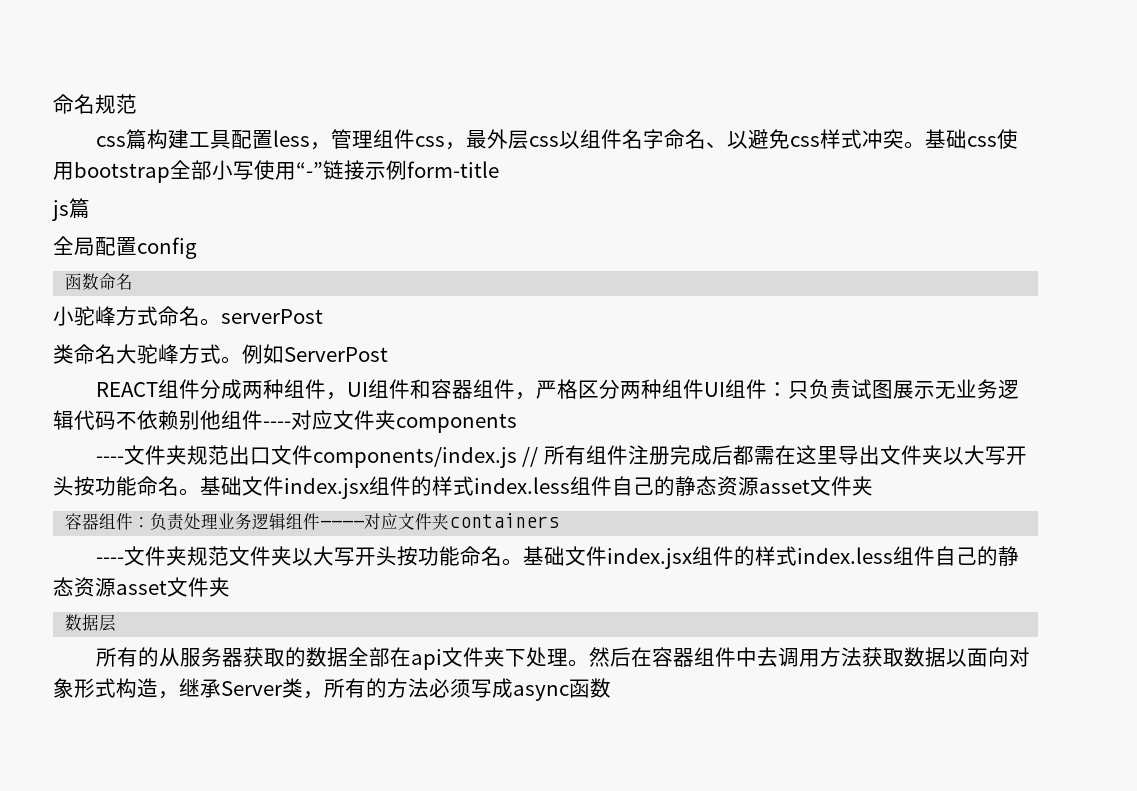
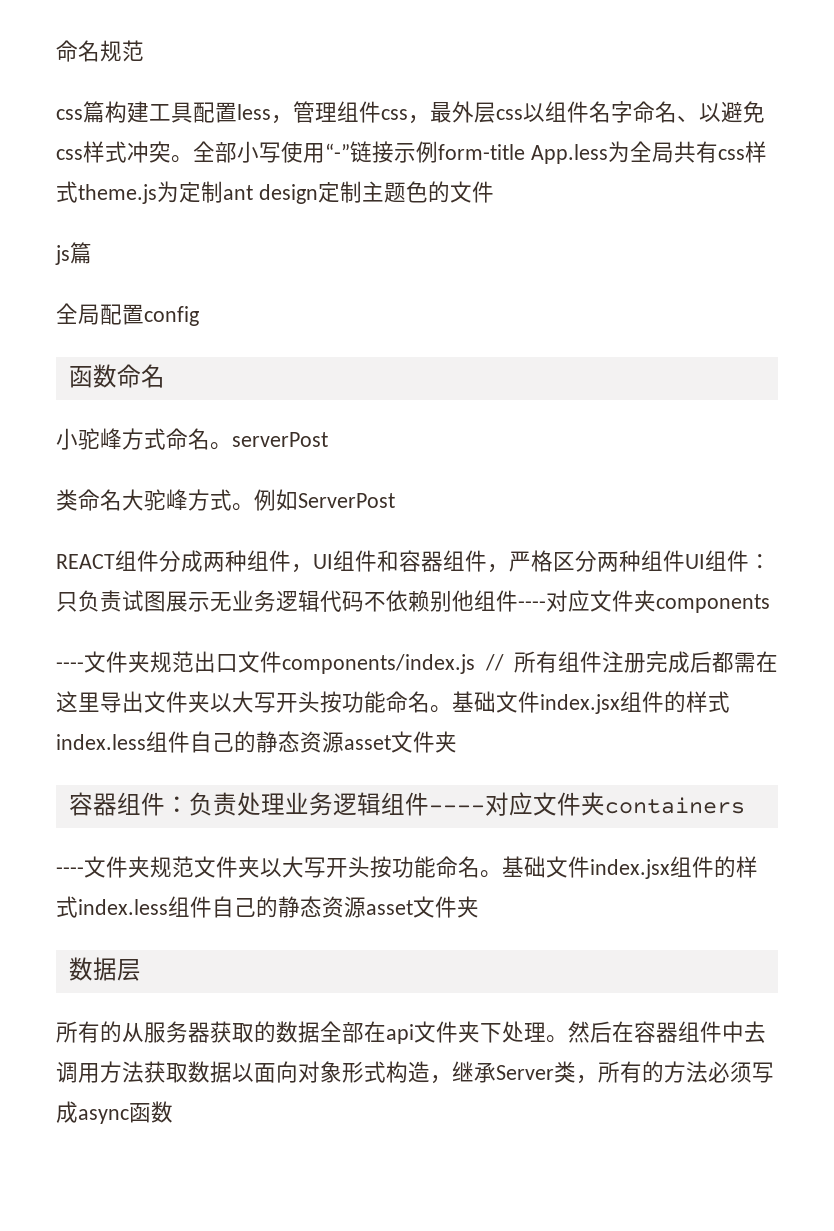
[924,129,1018,149] [53,162,170,183] 基础css使用bootstrap -> (193, 159) none
(499, 169) none -> [530,141,767,164] [56,181,494,204] App.less为全局共有css样式theme.js为定制ant design定制主题色的文件

